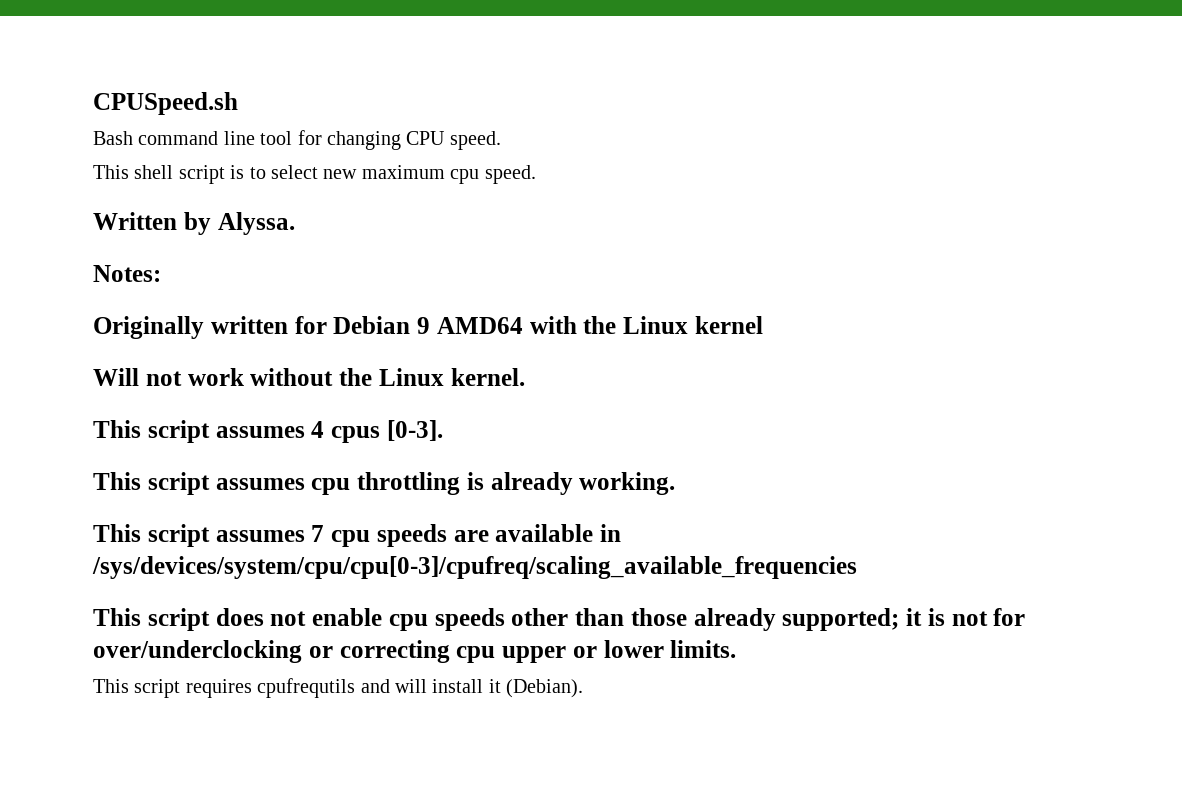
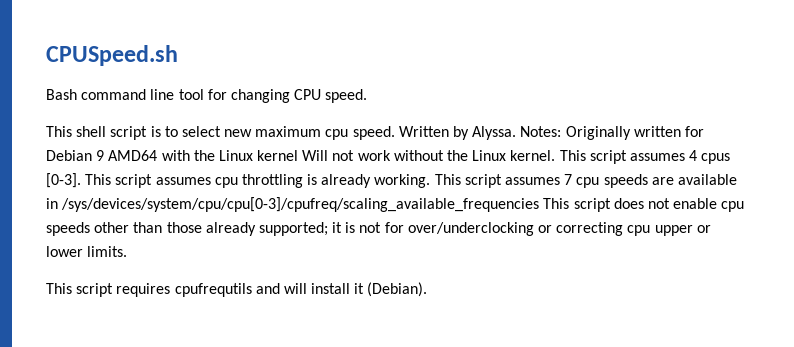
(536, 174) // -> (395, 133) none
(295, 223) // -> (517, 133) none
(161, 273) // -> (562, 131) none
(763, 325) // -> (299, 155) none
(525, 377) // -> (556, 155) none
(443, 430) // -> (81, 180) none
(676, 483) // -> (431, 181) none
(857, 567) // -> (540, 204) none

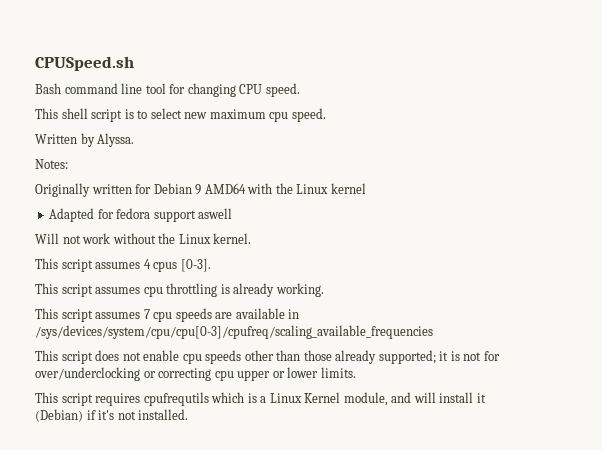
(395, 133) none -> (326, 115) //
(517, 133) none -> (135, 140) //
(562, 131) none -> (68, 164) //
(299, 155) none -> [49,208,233,222] // Adapted for fedora support aswell //
(556, 155) none -> (252, 238) //
(81, 180) none -> (211, 265) //
(431, 181) none -> (324, 290) //
(540, 204) none -> (433, 332) //
[255,282,428,297] and will install it (Debian). -> [211,392,486,406] [35,409,189,422] which is a Linux Kernel module, and will install it (Debian) if it's not installed.

